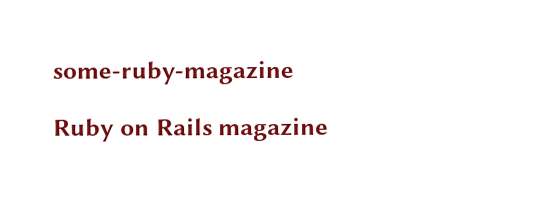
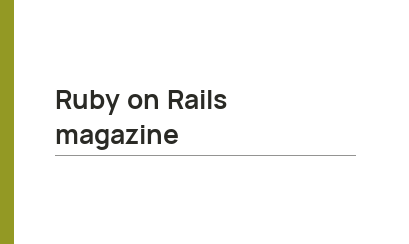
[52,60,294,85] some-ruby-magazine // -> (55, 102) none

